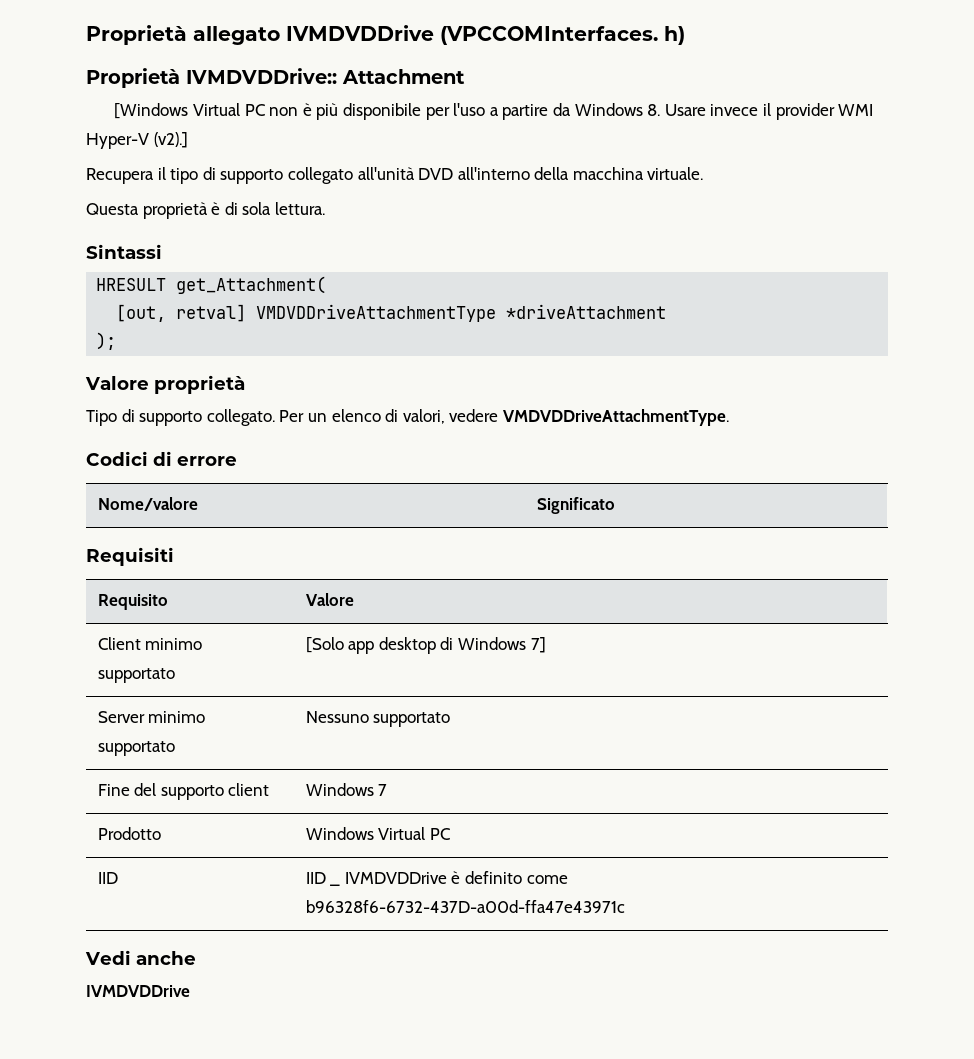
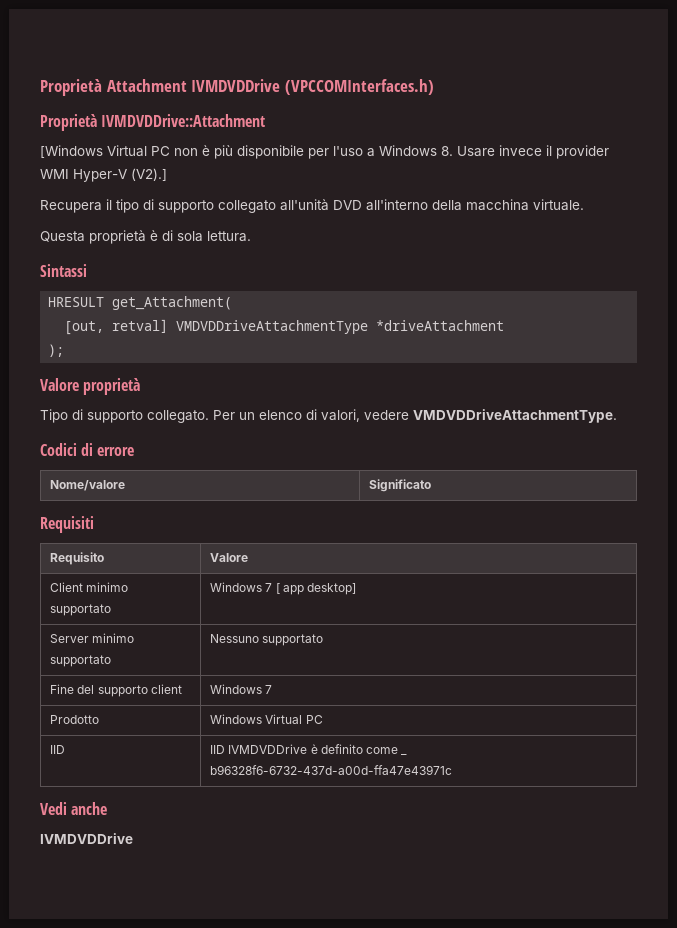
[86,25,685,45] [86,68,465,88] Proprietà allegato IVMDVDDrive (VPCCOMInterfaces. h) // Proprietà IVMDVDDrive:: Attachment -> [40,79,434,96] [40,114,266,131] Proprietà Attachment IVMDVDDrive (VPCCOMInterfaces.h) // Proprietà IVMDVDDrive::Attachment
[502,103,571,120] partire da -> (375, 152) none
[153,132,188,148] (v2).] -> [131,168,167,181] (V2).]
[305,637,546,654] [Solo app desktop di Windows 7] -> [210,582,357,595] Windows 7 [ app desktop]
[330,884,341,886] _ -> (226, 749) none
[305,900,625,913] b96328f6-6732-437D-a00d-ffa47e43971c -> [401,754,408,755] [210,765,453,775] _ b96328f6-6732-437d-a00d-ffa47e43971c

